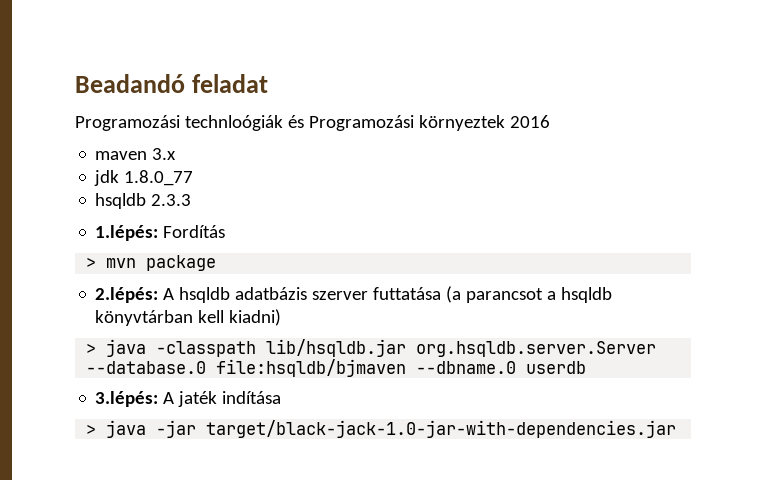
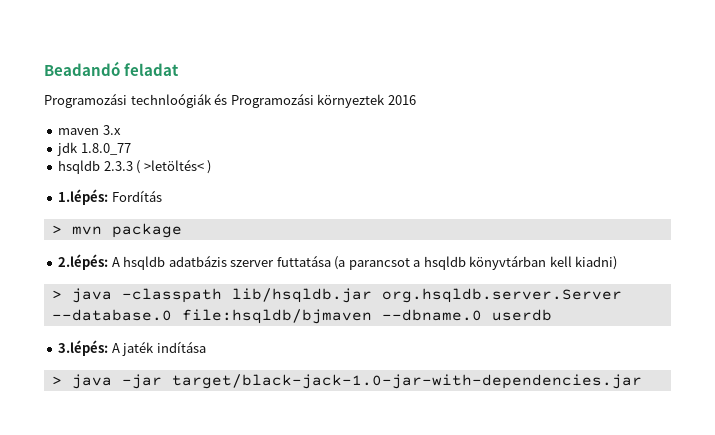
(192, 200) none -> [136,159,212,174] ( >letöltés< )

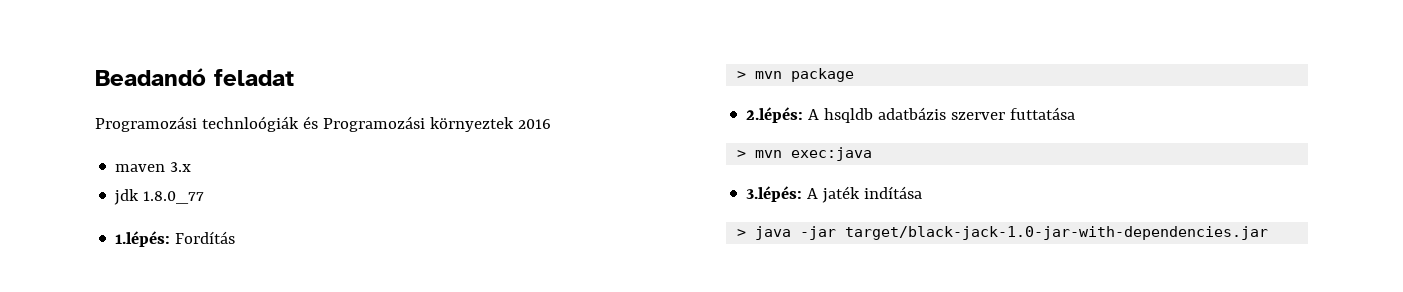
[58,159,212,174] // hsqldb 2.3.3 ( >letöltés< ) -> (205, 197) none
[334,255,618,270] [51,288,622,303] [51,309,552,324] (a parancsot a hsqldb könyvtárban kell kiadni) // > java -classpath lib/hsqldb.jar org.hsqldb.server.Server --database.0 file:hsqldb/bjmaven --dbname.0 userdb -> [737,147,873,161] // > mvn exec:java

